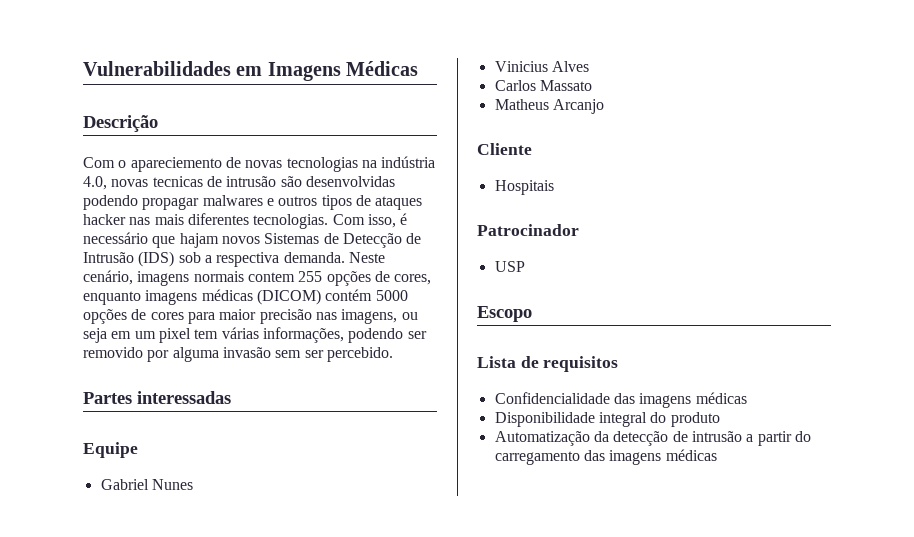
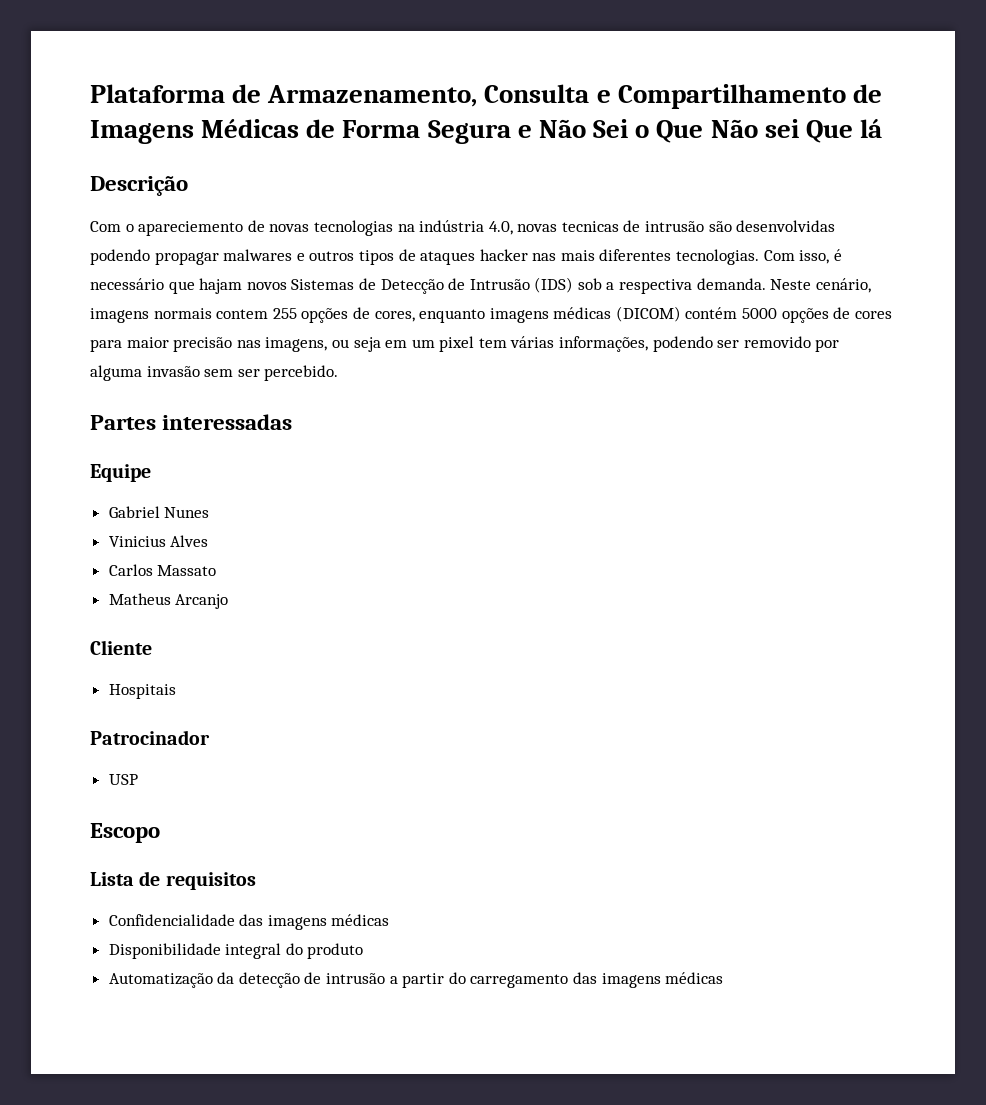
[83,61,419,81] Vulnerabilidades em Imagens Médicas -> [90,84,882,109] [90,119,883,144] Plataforma de Armazenamento, Consulta e Compartilhamento de Imagens Médicas de Forma Segura e Não Sei o Que Não sei Que lá

